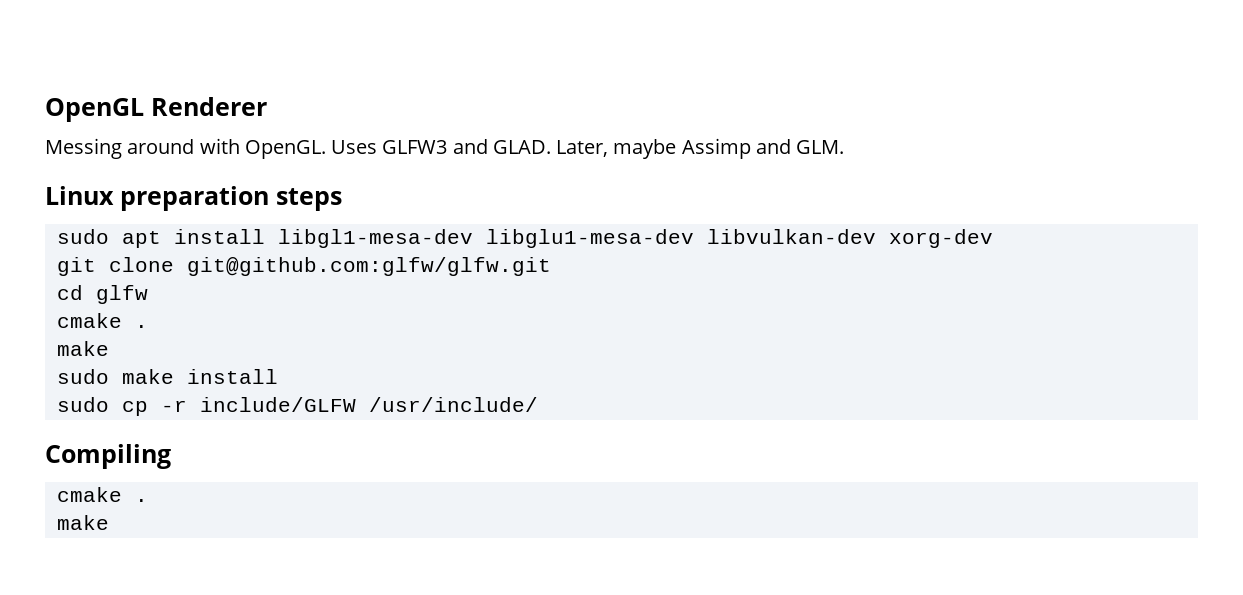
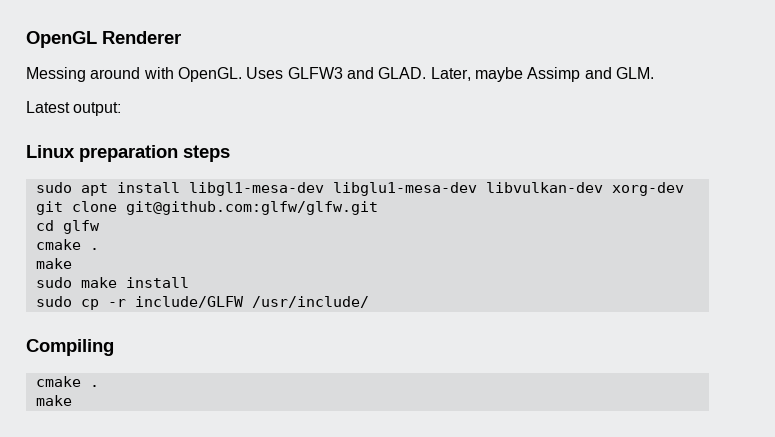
(845, 147) none -> [26,101,122,116] // Latest output:

